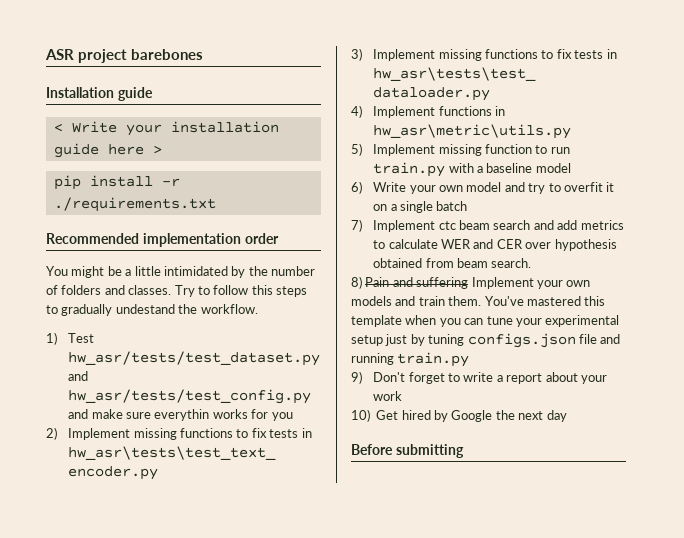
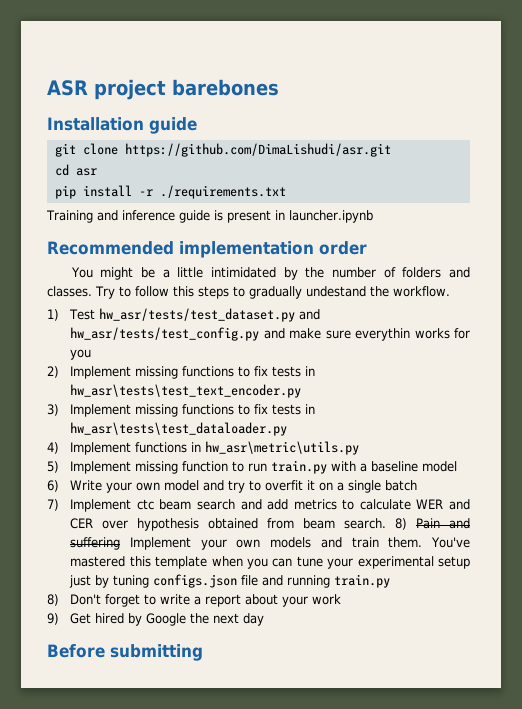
[53,121,279,136] [53,143,162,158] [53,175,180,190] [53,197,216,212] < Write your installation guide here > // pip install -r ./requirements.txt -> [54,143,391,157] [54,164,97,176] [54,185,286,199] [46,210,373,223] git clone https://github.com/DimaLishudi/asr.git // cd asr // pip install -r ./requirements.txt // Training and inference guide is present in launcher.ipynb
(532, 263) // -> (387, 523) none
[351,371,362,384] 9) -> [47,594,59,606] 8)
[351,409,370,422] 10) -> [47,613,59,625] 9)

